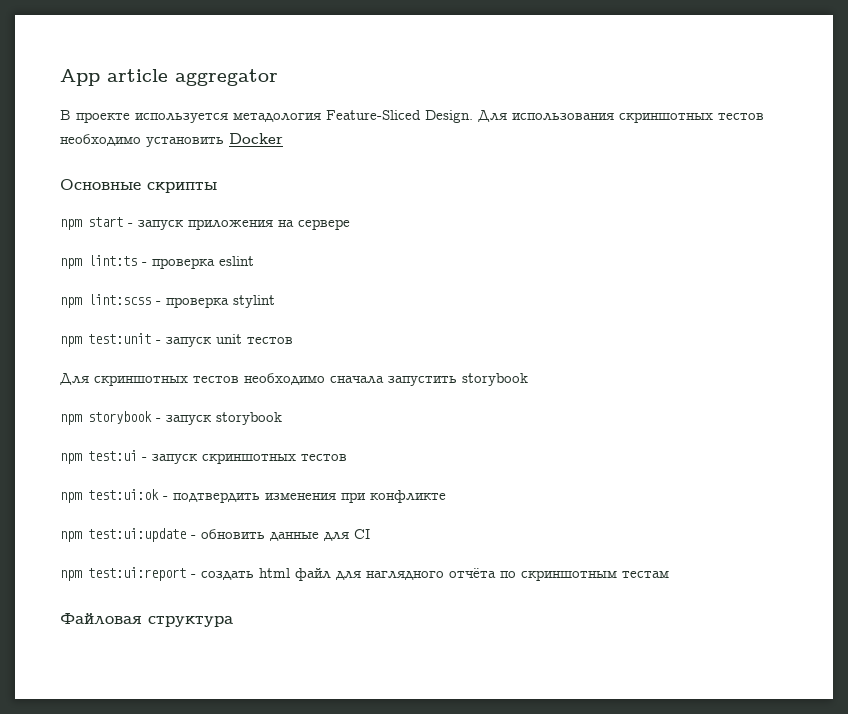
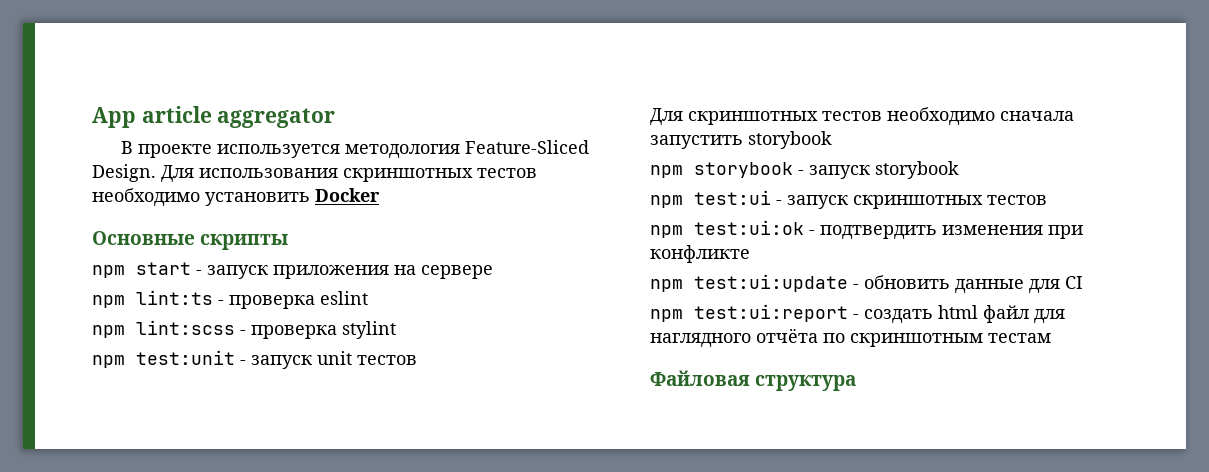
[233,113,321,122] метадология -> [344,144,460,159] методология

